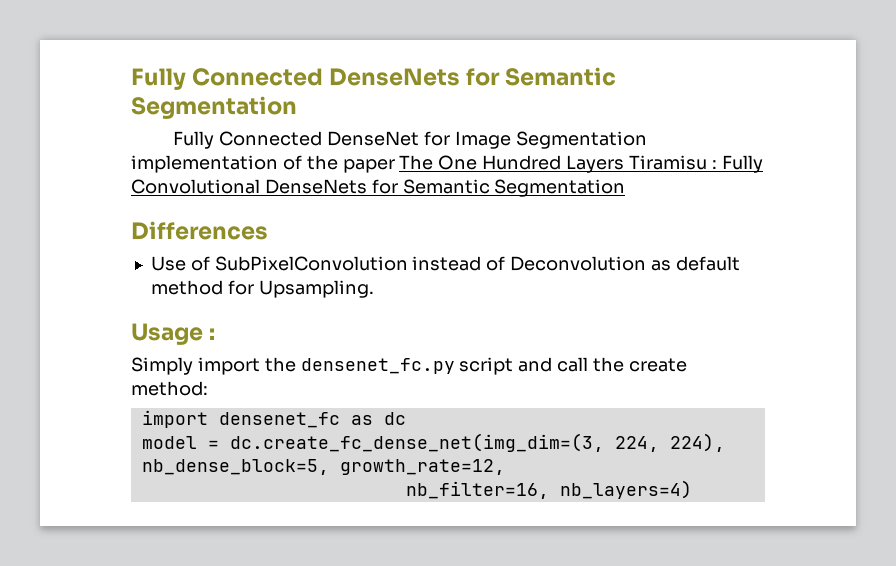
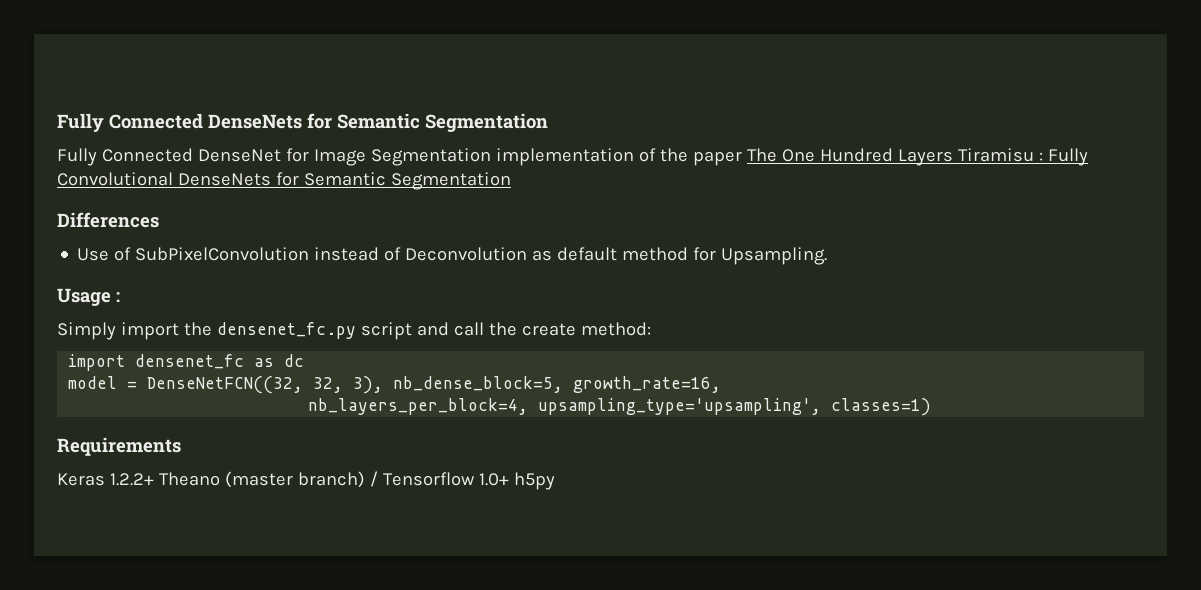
[229,433,725,452] [141,459,505,475] [405,480,692,499] dc.create_fc_dense_net(img_dim=(3, 224, 224), nb_dense_block=5, growth_rate=12, // nb_filter=16, nb_layers=4) -> [147,376,722,394] [308,398,932,416] [57,437,181,456] [57,471,555,490] DenseNetFCN((32, 32, 3), nb_dense_block=5, growth_rate=16, // nb_layers_per_block=4, upsampling_type='upsampling', classes=1) // Requirements // Keras 1.2.2+ Theano (master branch) / Tensorflow 1.0+ h5py

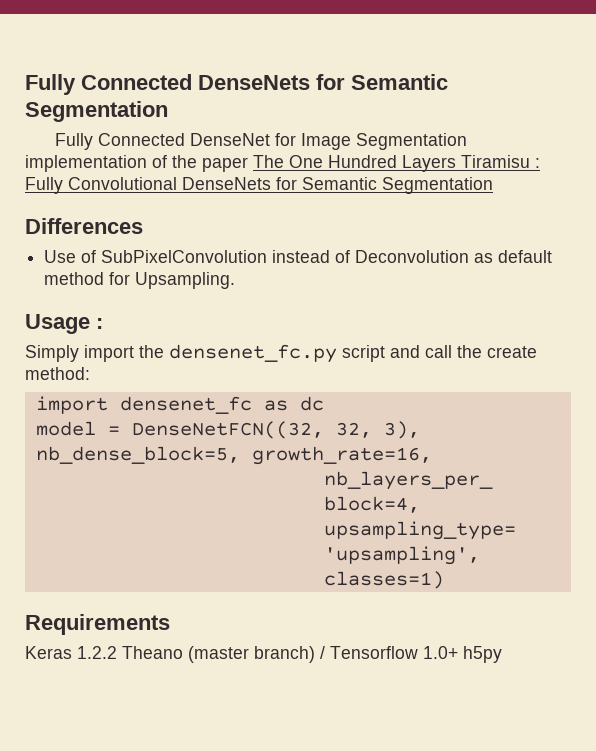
[109,473,154,486] 1.2.2+ -> [77,646,117,659] 1.2.2

